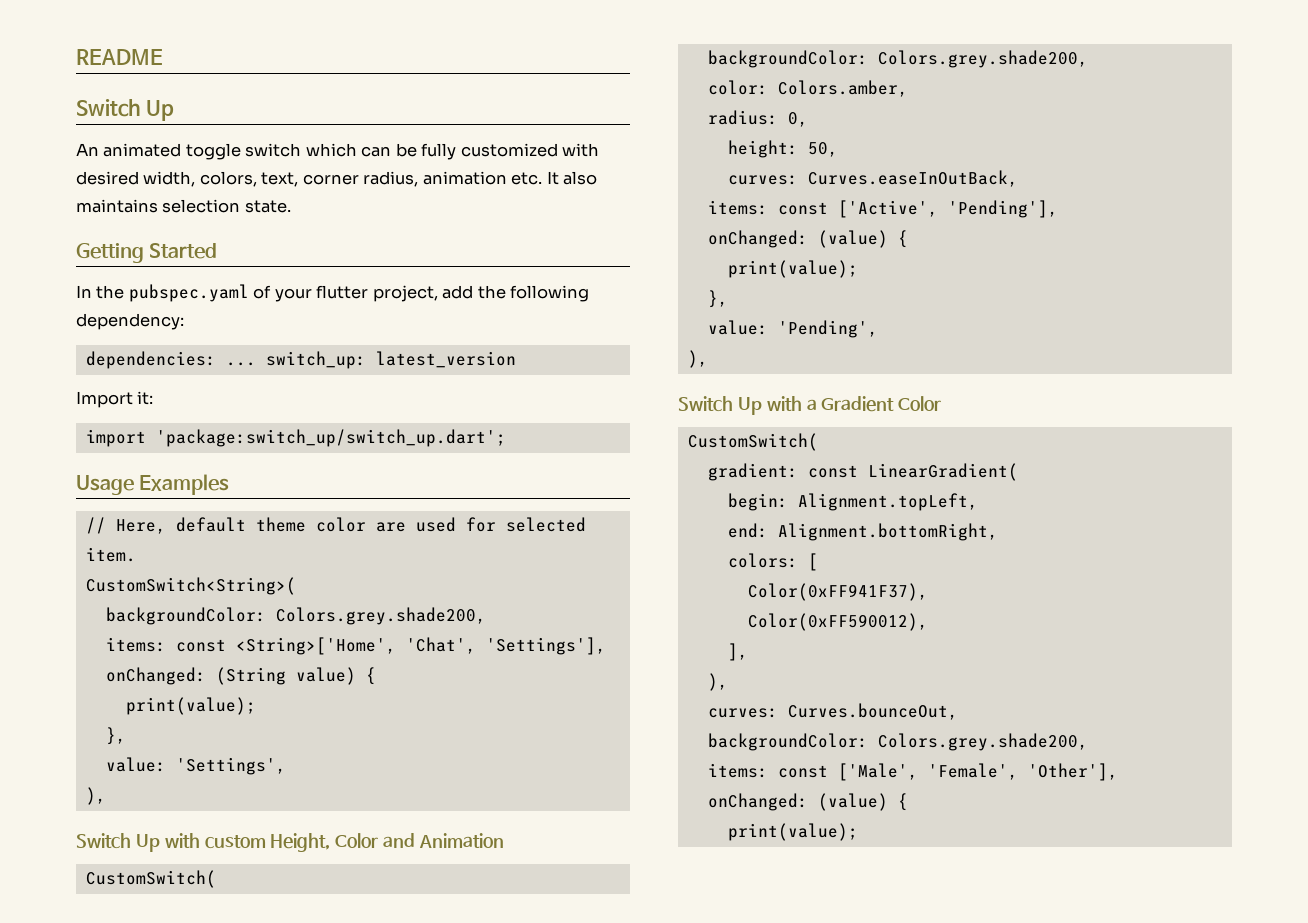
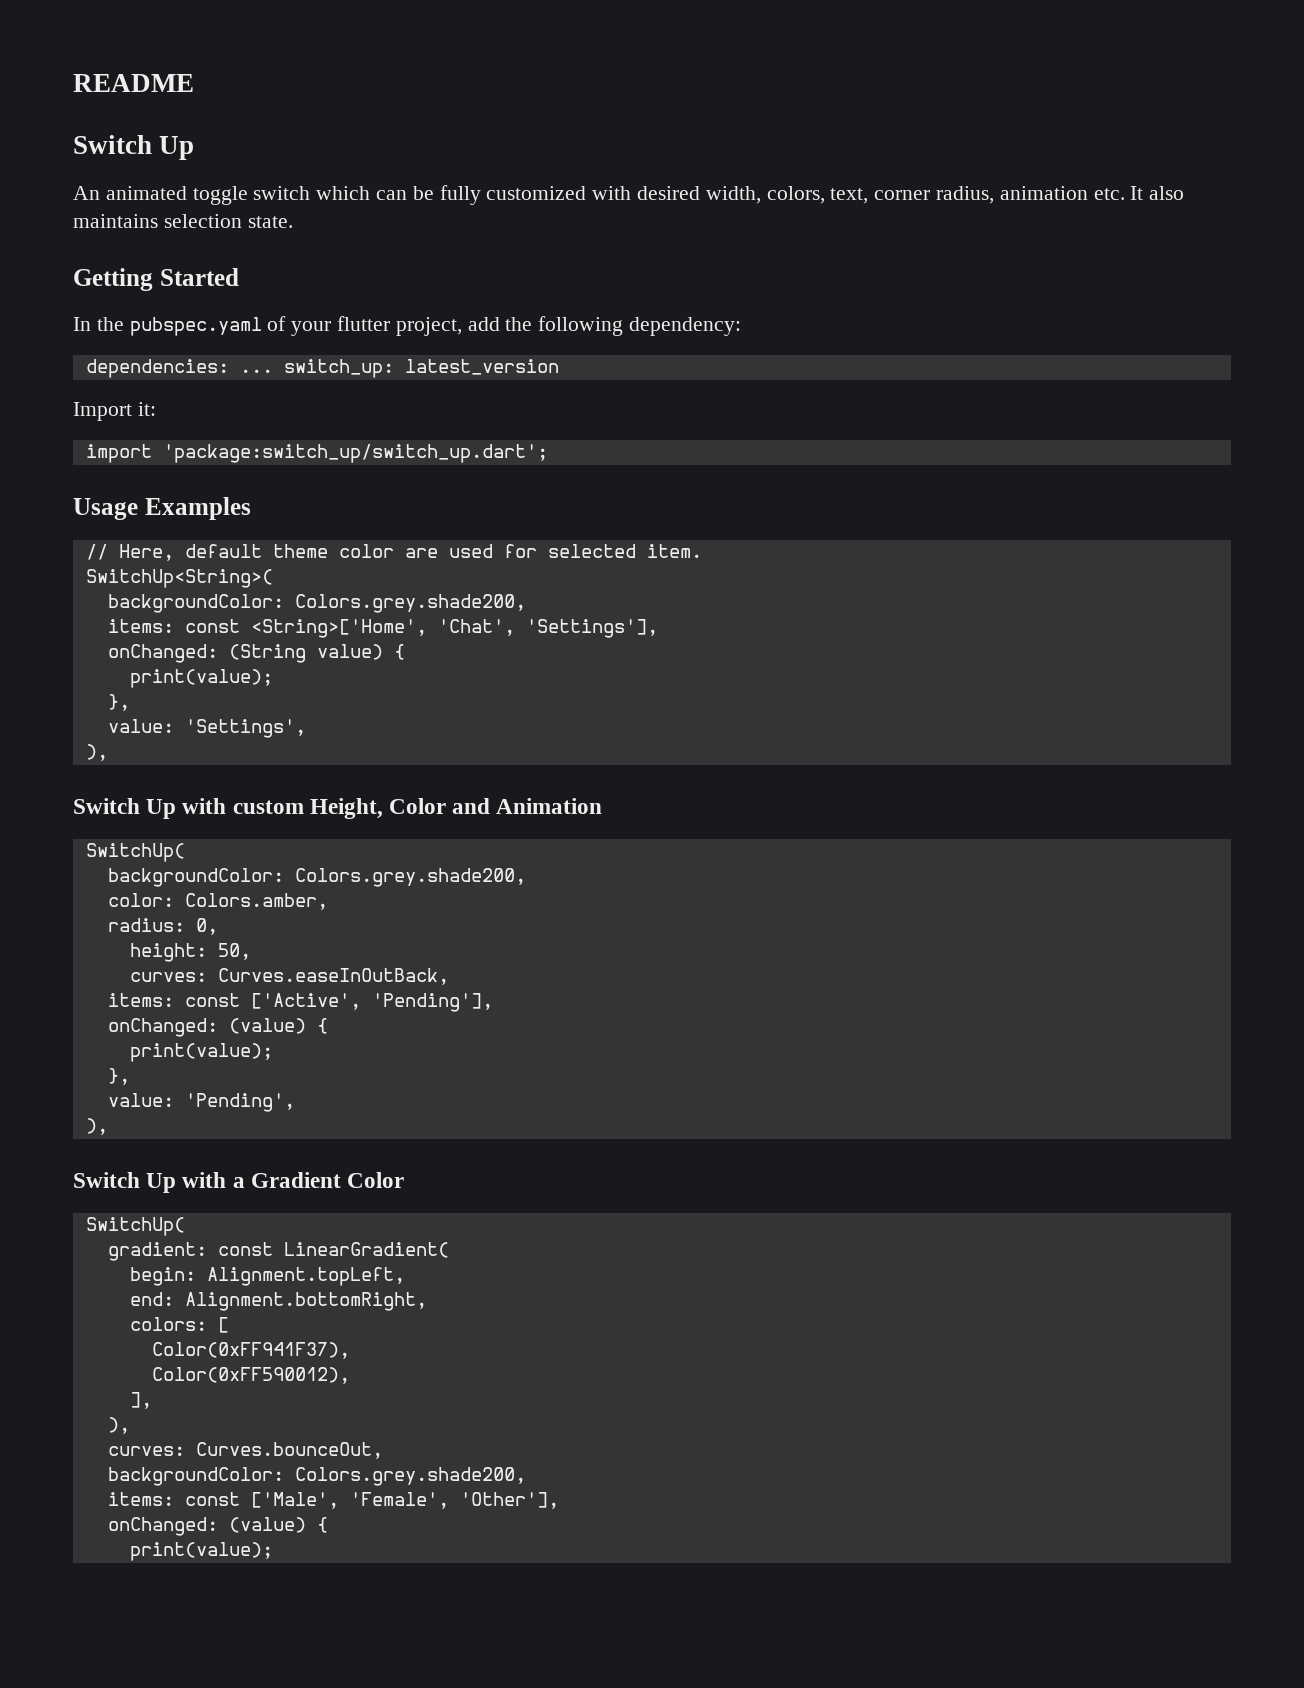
[85,577,296,595] CustomSwitch<String>( -> [85,569,273,588] SwitchUp<String>(
[85,870,216,888] CustomSwitch( -> [85,843,185,862] SwitchUp(
[687,433,818,451] CustomSwitch( -> [85,1217,185,1236] SwitchUp(

